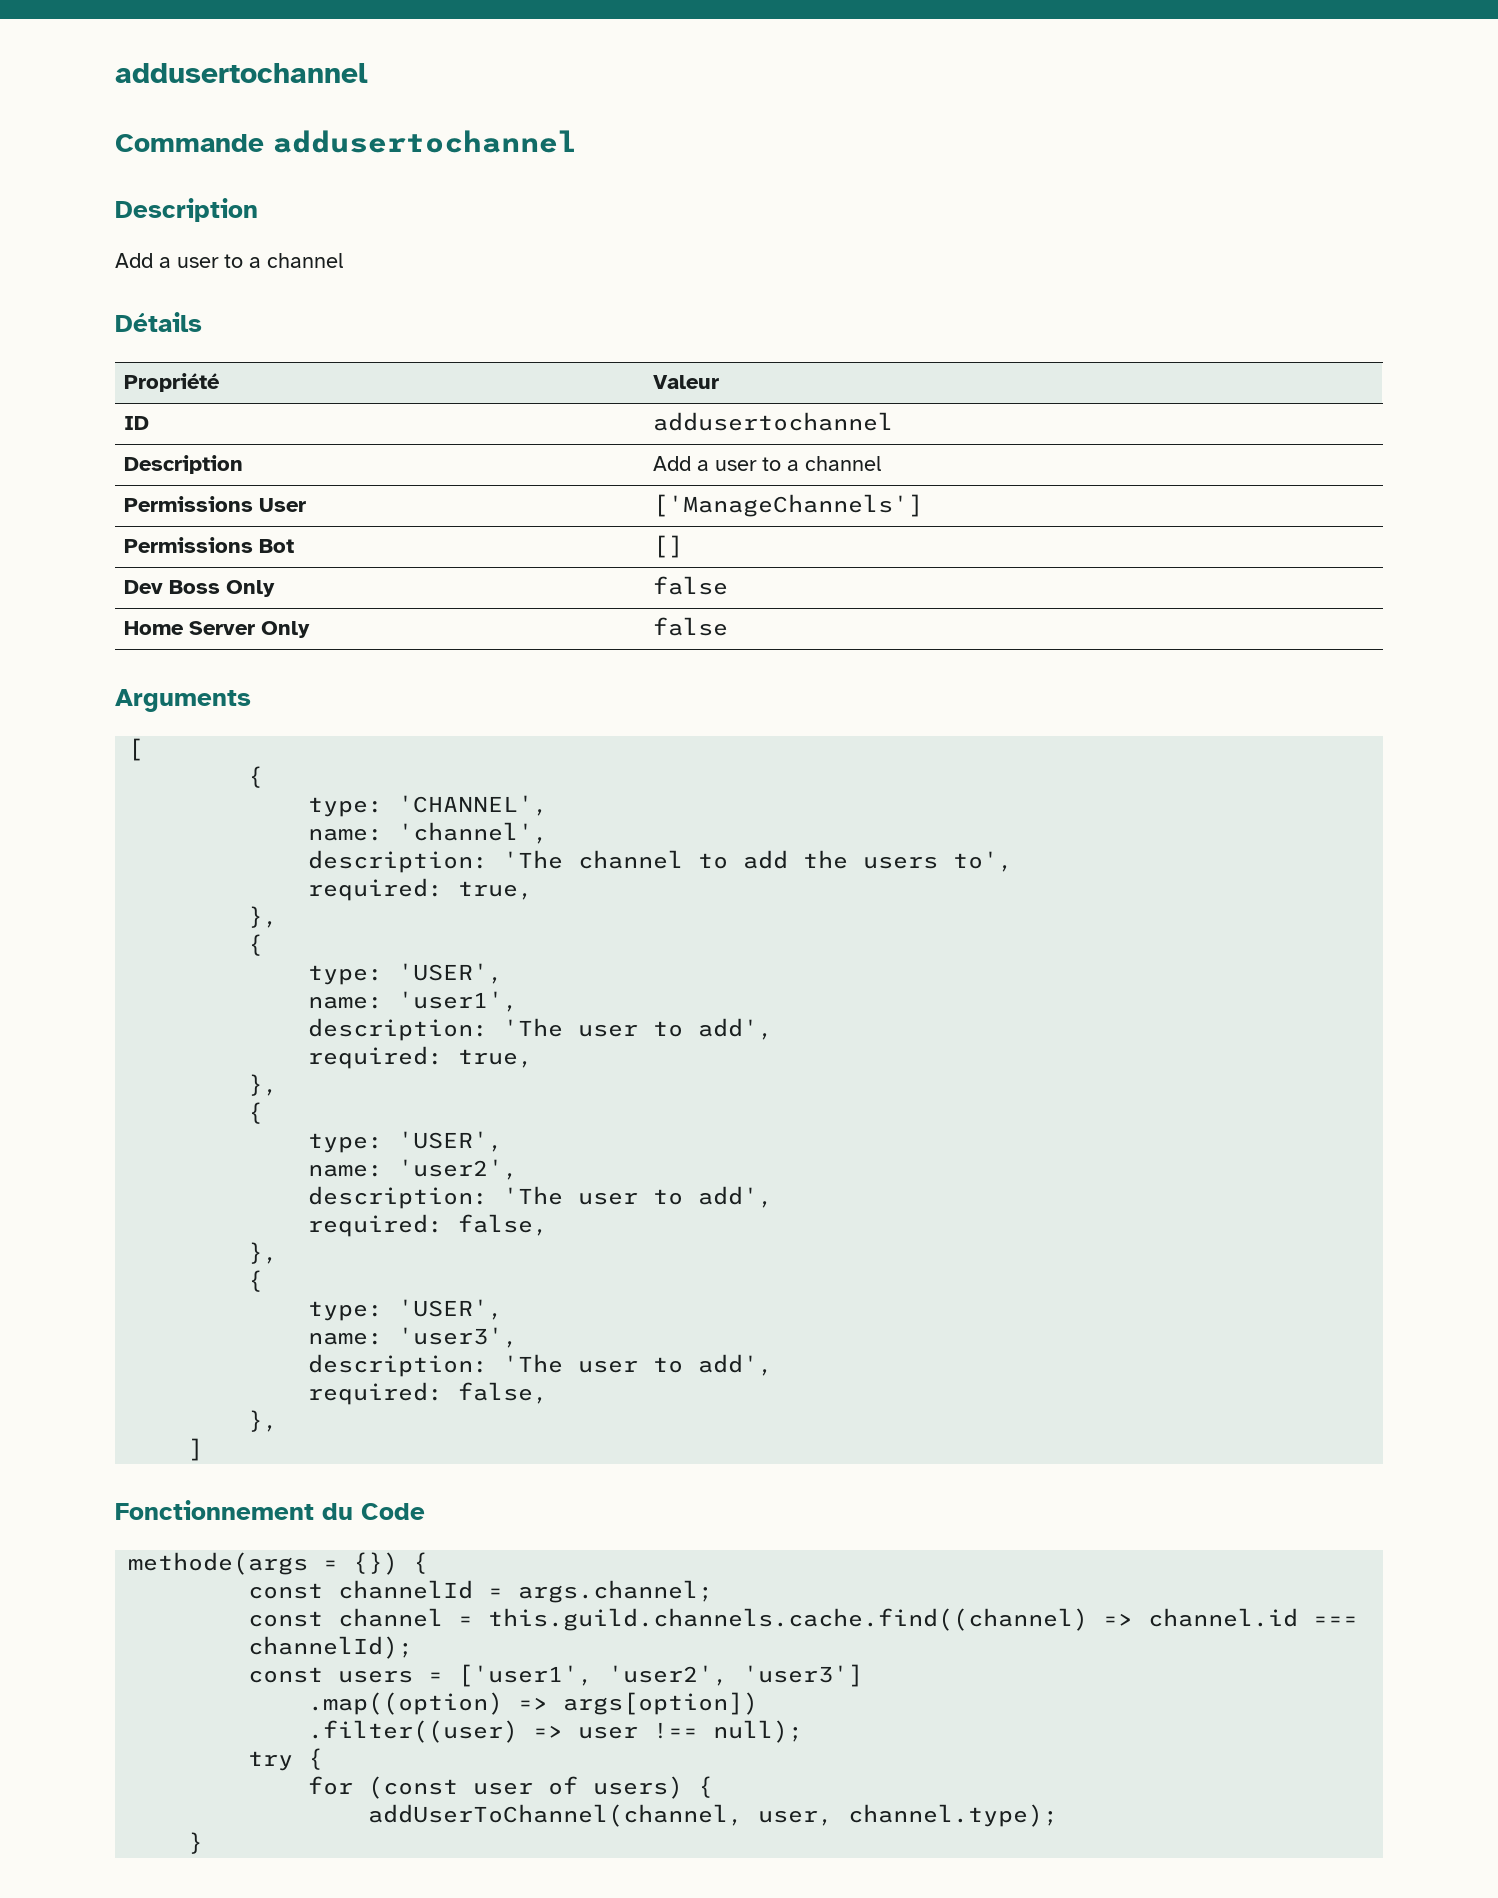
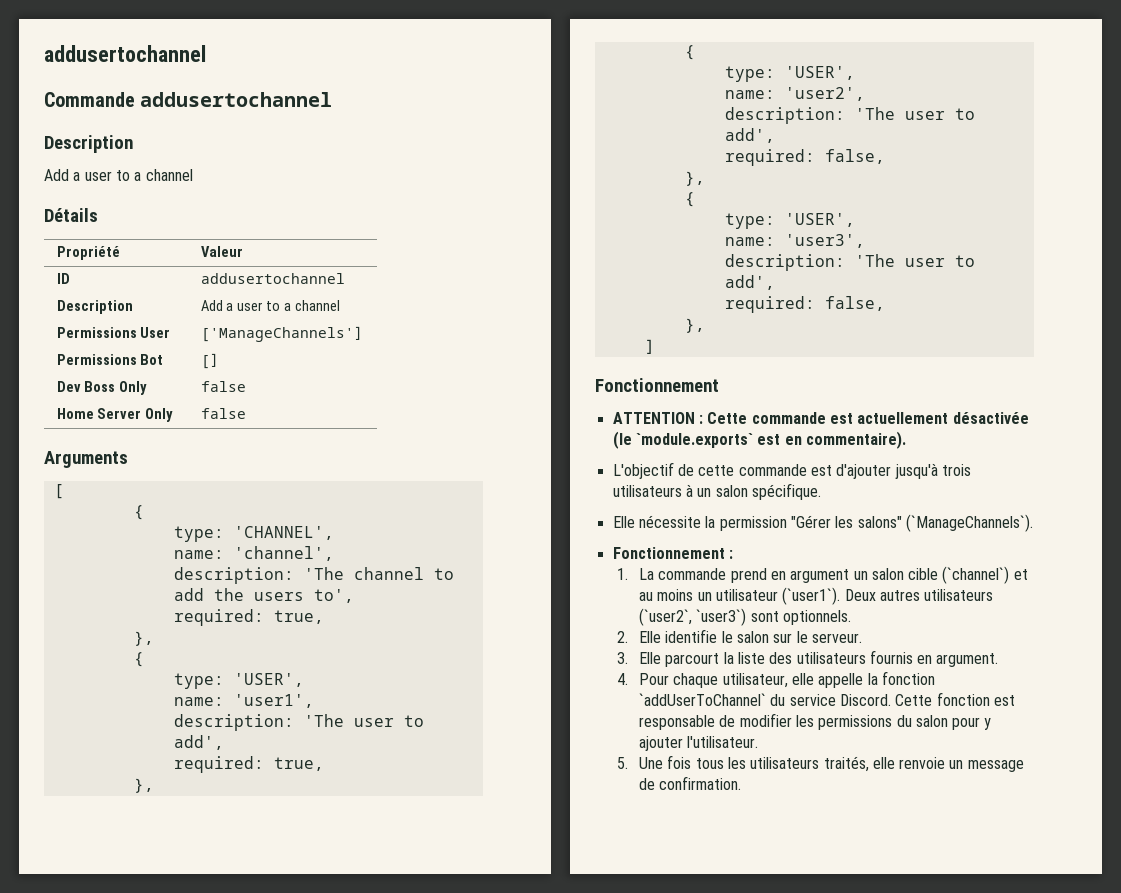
[322,1503,425,1520] [128,1552,429,1575] [248,1580,714,1603] [248,1608,1359,1631] [248,1636,414,1659] [248,1664,864,1687] [308,1692,759,1715] [308,1720,804,1743] [248,1748,324,1771] [308,1776,714,1799] [368,1804,1059,1827] [188,1832,204,1854] du Code // methode(args = {}) { // const channelId = args.channel; // const channel = this.guild.channels.cache.find((channel) => channel.id === channelId); // const users = ['user1', 'user2', 'user3'] // .map((option) => args[option]) // .filter((user) => user !== null); // try { // for (const user of users) { // addUserToChannel(channel, user, channel.type); // } -> [612,412,1029,424] [612,431,906,449] [612,462,971,479] [612,483,821,500] [612,514,1033,532] [612,547,733,559] [616,566,1028,584] [638,587,994,605] [638,608,851,626] [616,629,862,643] [616,650,999,667] [616,671,935,688] [638,692,1015,706] [638,713,992,730] [638,736,759,751] [616,755,1024,772] [638,776,742,790] // ATTENTION : Cette commande est actuellement désactivée (le `module.exports` est en commentaire). // L'objectif de cette commande est d'ajouter jusqu'à trois utilisateurs à un salon spécifique. // Elle nécessite la permission "Gérer les salons" (`ManageChannels`). // Fonctionnement : // 1. La commande prend en argument un salon cible (`channel`) et au moins un utilisateur (`user1`). Deux autres utilisateurs (`user2`, `user3`) sont optionnels. // 2. Elle identifie le salon sur le serveur. // 3. Elle parcourt la liste des utilisateurs fournis en argument. // 4. Pour chaque utilisateur, elle appelle la fonction `addUserToChannel` du service Discord. Cette fonction est responsable de modifier les permissions du salon pour y ajouter l'utilisateur. // 5. Une fois tous les utilisateurs traités, elle renvoie un message de confirmation.

